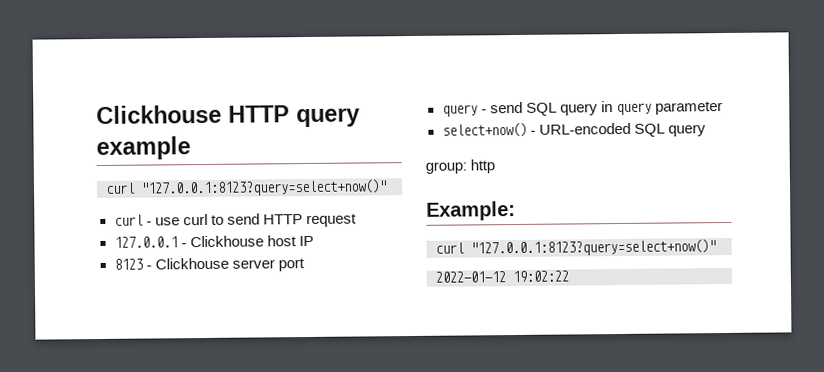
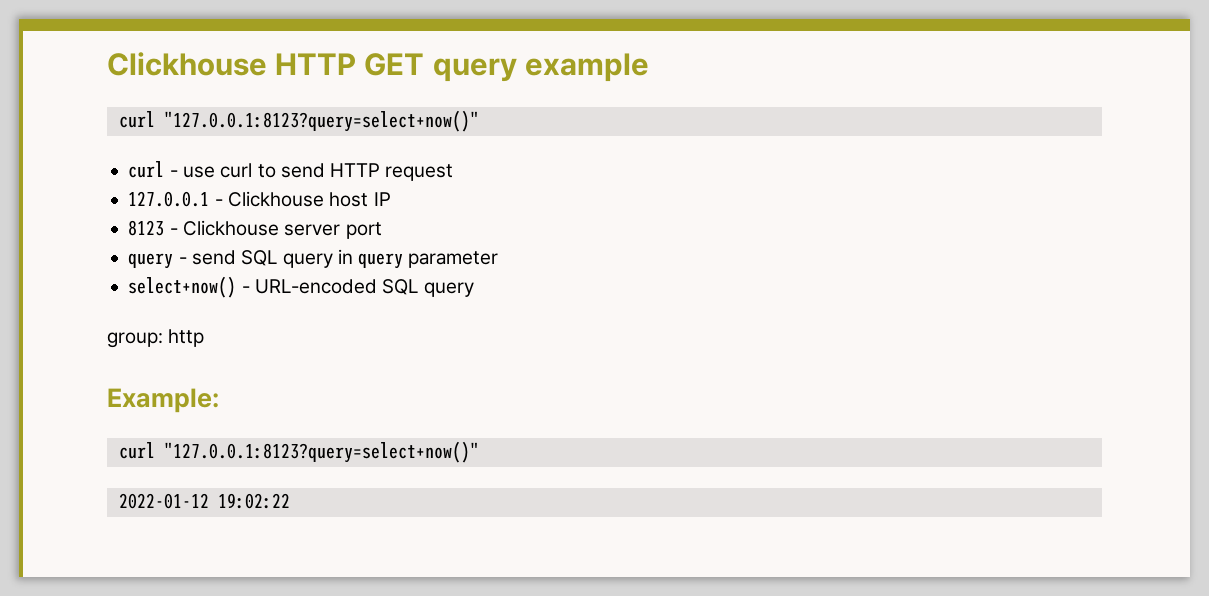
(290, 114) none -> [364,53,425,76] GET

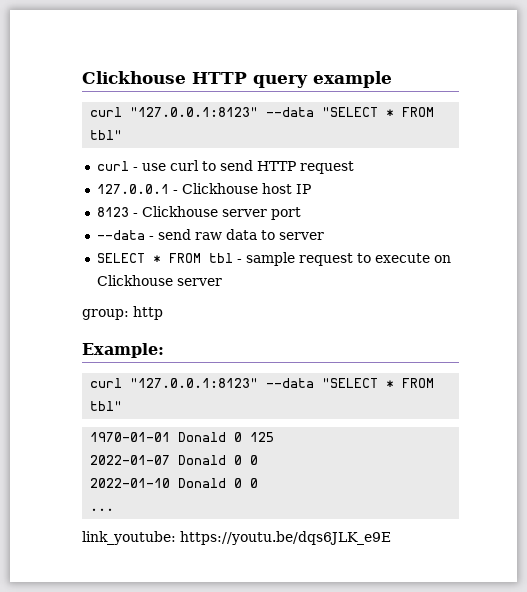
[364,53,425,76] GET -> (247, 78) none
[163,110,479,132] "127.0.0.1:8123?query=select+now()" -> [130,107,435,117] [90,130,123,140] "127.0.0.1:8123" --data "SELECT * FROM tbl"
[128,253,174,269] query -> [96,230,145,240] --data
[241,249,499,269] [128,276,474,298] [107,329,205,348] [107,388,219,413] [118,441,479,463] [118,493,290,509] SQL query in query parameter // select+now() - URL-encoded SQL query // group: http // Example: // curl "127.0.0.1:8123?query=select+now()" // 2022-01-12 19:02:22 -> [194,229,324,240] [96,252,451,266] [96,275,222,286] [82,306,163,320] [82,343,164,358] [90,378,435,388] [90,401,123,411] [90,432,275,442] [90,455,259,465] [90,478,259,488] [90,508,115,511] [82,531,391,545] raw data to server // SELECT * FROM tbl - sample request to execute on Clickhouse server // group: http // Example: // curl "127.0.0.1:8123" --data "SELECT * FROM tbl" // 1970-01-01 Donald 0 125 // 2022-01-07 Donald 0 0 // 2022-01-10 Donald 0 0 // ... // link_youtube: https://youtu.be/dqs6JLK_e9E

